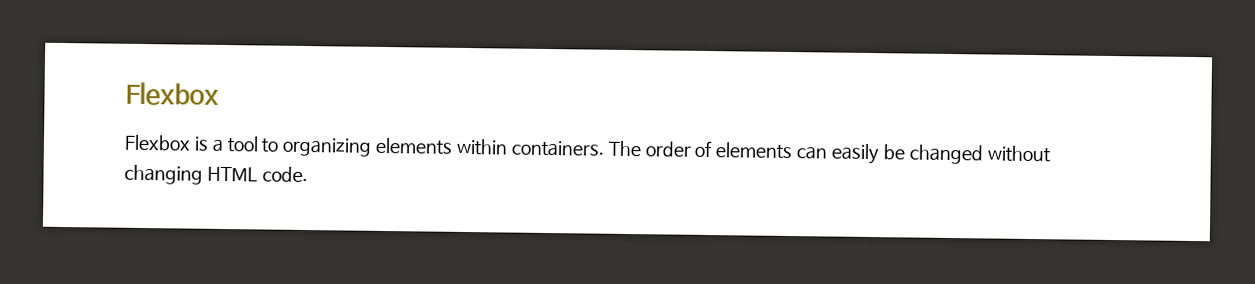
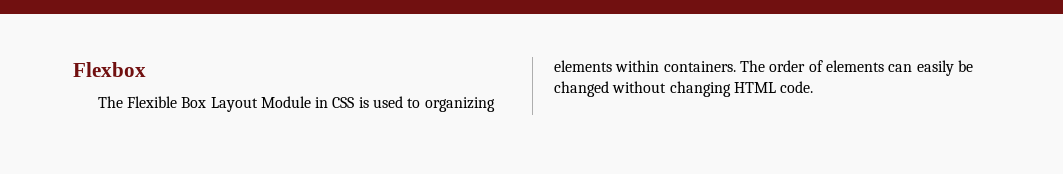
[124,134,259,153] Flexbox is a tool -> [97,96,404,112] The Flexible Box Layout Module in CSS is used

